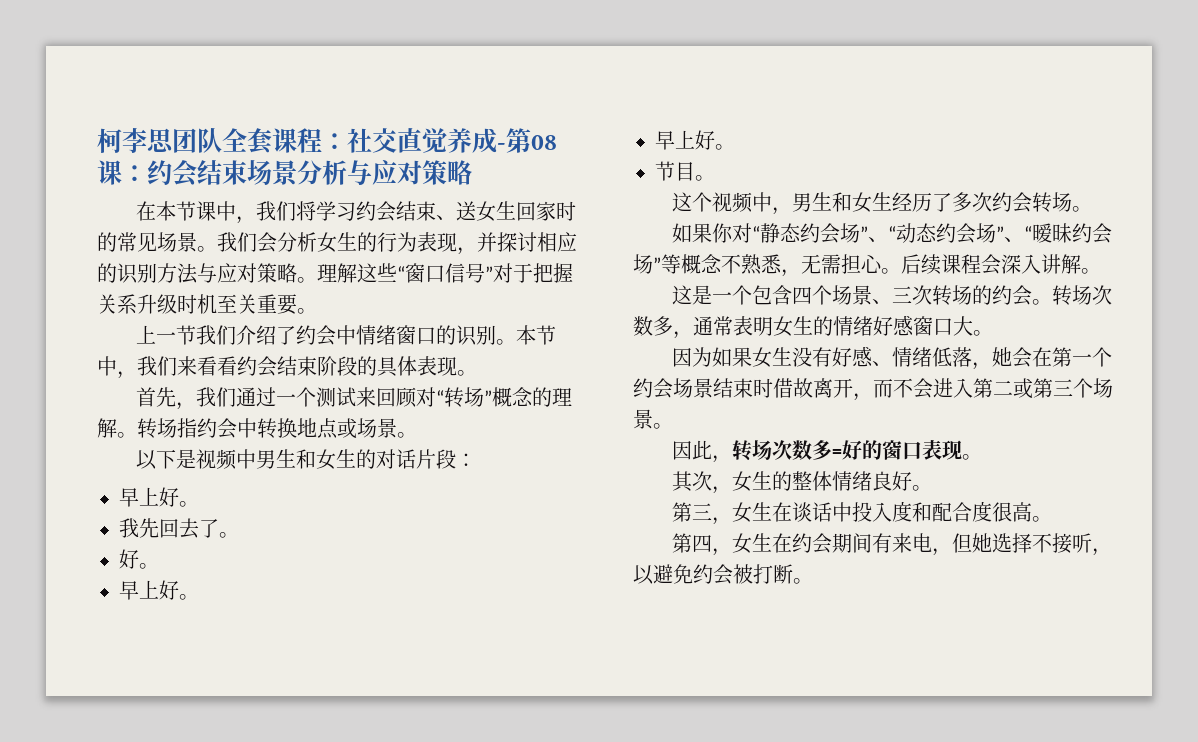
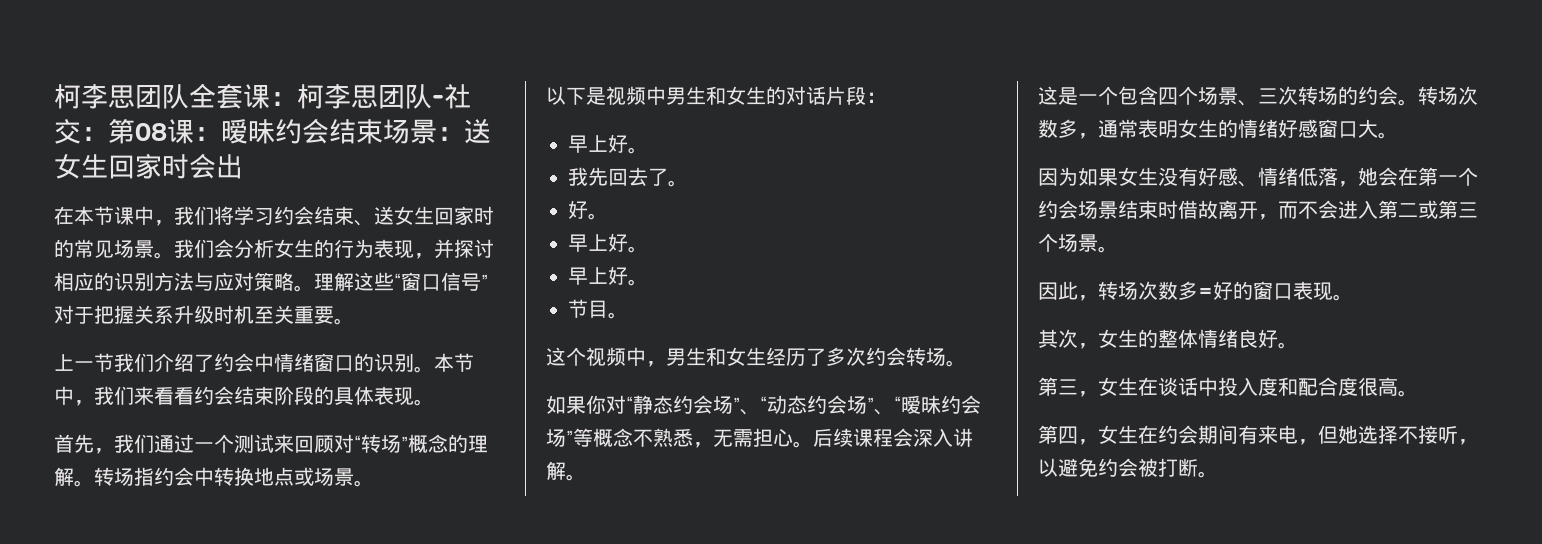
[297,128,506,153] 程：社交直觉养成- -> [270,84,471,109] [54,119,108,144] ：柯李思团队-社交：
(147, 173) none -> [221,119,275,144] 暧昧
[297,160,472,185] 分析与应对策略 -> [437,118,491,144] [54,153,243,179] ：送女生回家时会出

